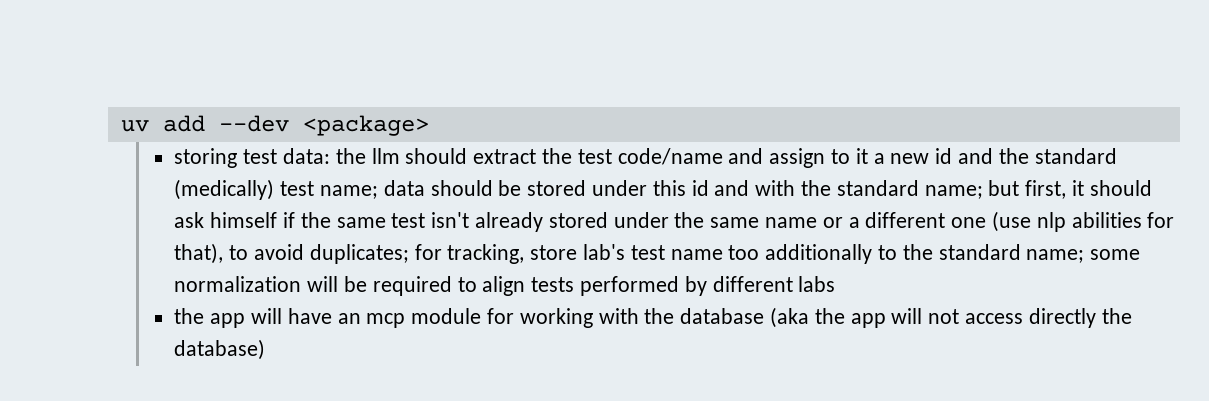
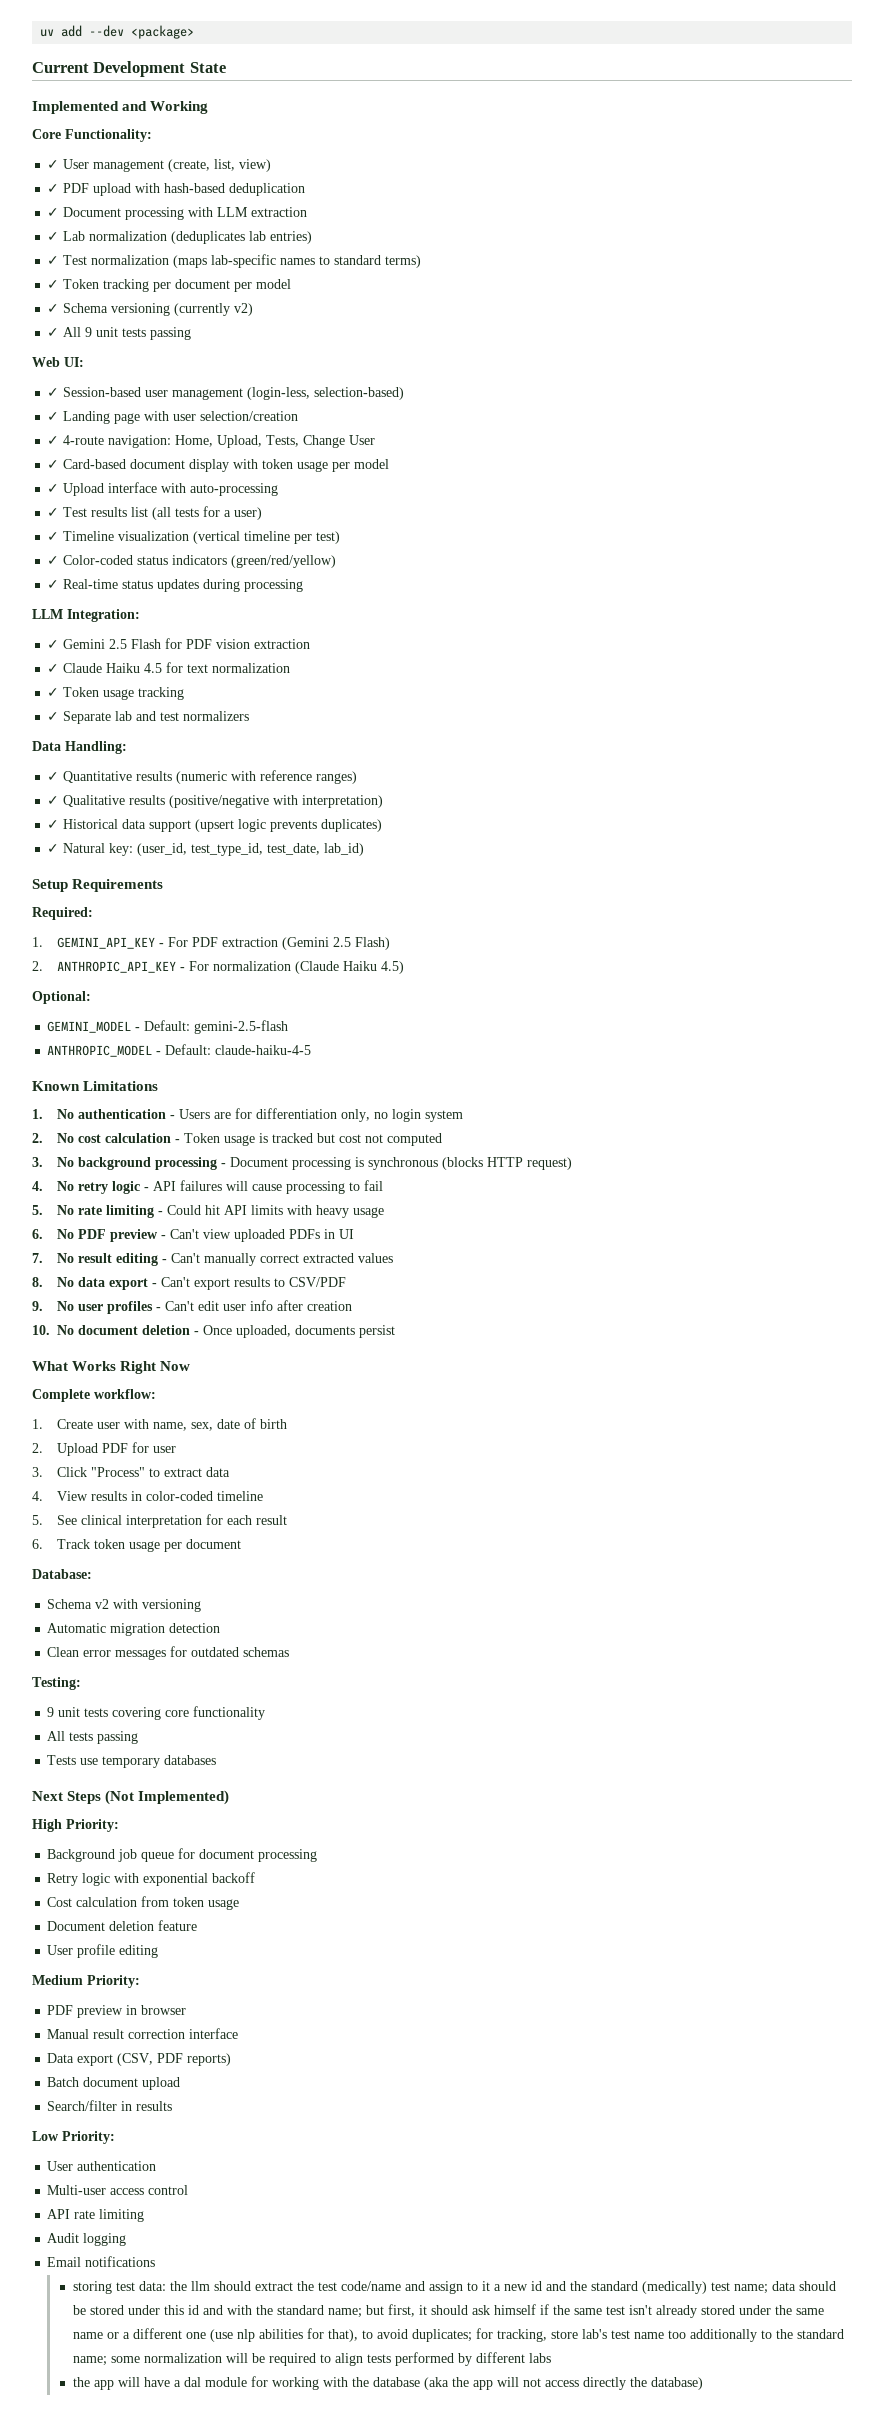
(429, 125) none -> [32,61,226,77] [32,101,209,114] [32,129,152,142] [47,159,272,172] [47,183,306,196] [47,207,308,220] [47,231,313,244] [47,254,422,268] [47,279,292,292] [47,303,254,316] [47,327,192,340] [32,357,84,367] [47,387,405,400] [47,411,299,424] [47,435,376,448] [47,459,390,472] [47,482,279,496] [47,506,263,520] [47,531,341,544] [47,555,337,568] [47,579,304,592] [32,609,140,622] [47,638,311,649] [47,662,291,673] [47,687,185,700] [47,711,250,724] [32,741,127,754] [47,770,358,784] [47,795,384,808] [47,819,383,832] [47,843,365,856] [32,879,164,892] [32,907,93,920] [32,937,391,950] [32,961,405,974] [32,991,91,1004] [47,1020,289,1034] [47,1044,312,1057] [32,1081,159,1091] [32,1108,464,1122] [32,1133,443,1146] [32,1157,573,1170] [32,1180,384,1194] [32,1205,385,1218] [32,1229,355,1242] [32,1253,394,1266] [32,1277,347,1290] [32,1300,353,1314] [32,1325,396,1338] [32,1361,191,1374] [32,1389,156,1402] [32,1418,288,1431] [32,1442,177,1456] [32,1467,231,1477] [32,1491,264,1501] [32,1514,288,1528] [32,1539,242,1552] [32,1569,92,1579] [47,1599,202,1612] [47,1623,221,1636] [47,1646,290,1660] [32,1677,81,1690] [47,1706,266,1720] [47,1731,139,1744] [47,1755,217,1768] [32,1790,230,1805] [32,1819,119,1832] [47,1848,318,1862] [47,1872,256,1886] [47,1896,240,1910] [47,1920,198,1931] [47,1944,159,1958] [32,1975,140,1988] [47,2005,187,2018] [47,2028,239,2039] [47,2053,232,2066] [47,2077,181,2090] [47,2100,173,2111] [32,2131,115,2144] [47,2161,157,2171] [47,2185,189,2195] [47,2209,145,2222] [47,2233,127,2246] [47,2256,156,2267] // Current Development State // Implemented and Working // Core Functionality: // ✓ User management (create, list, view) // ✓ PDF upload with hash-based deduplication // ✓ Document processing with LLM extraction // ✓ Lab normalization (deduplicates lab entries) // ✓ Test normalization (maps lab-specific names to standard terms) // ✓ Token tracking per document per model // ✓ Schema versioning (currently v2) // ✓ All 9 unit tests passing // Web UI: // ✓ Session-based user management (login-less, selection-based) // ✓ Landing page with user selection/creation // ✓ 4-route navigation: Home, Upload, Tests, Change User // ✓ Card-based document display with token usage per model // ✓ Upload interface with auto-processing // ✓ Test results list (all tests for a user) // ✓ Timeline visualization (vertical timeline per test) // ✓ Color-coded status indicators (green/red/yellow) // ✓ Real-time status updates during processing // LLM Integration: // ✓ Gemini 2.5 Flash for PDF vision extraction // ✓ Claude Haiku 4.5 for text normalization // ✓ Token usage tracking // ✓ Separate lab and test normalizers // Data Handling: // ✓ Quantitative results (numeric with reference ranges) // ✓ Qualitative results (positive/negative with interpretation) // ✓ Historical data support (upsert logic prevents duplicates) // ✓ Natural key: (user_id, test_type_id, test_date, lab_id) // Setup Requirements // Required: // 1. GEMINI_API_KEY - For PDF extraction (Gemini 2.5 Flash) // 2. ANTHROPIC_API_KEY - For normalization (Claude Haiku 4.5) // Optional: // GEMINI_MODEL - Default: gemini-2.5-flash // ANTHROPIC_MODEL - Default: claude-haiku-4-5 // Known Limitations // 1. No authentication - Users are for differentiation only, no login system // 2. No cost calculation - Token usage is tracked but cost not computed // 3. No background processing - Document processing is synchronous (blocks HTTP request) // 4. No retry logic - API failures will cause processing to fail // 5. No rate limiting - Could hit API limits with heavy usage // 6. No PDF preview - Can't view uploaded PDFs in UI // 7. No result editing - Can't manually correct extracted values // 8. No data export - Can't export results to CSV/PDF // 9. No user profiles - Can't edit user info after creation // 10. No document deletion - Once uploaded, documents persist // What Works Right Now // Complete workflow: // 1. Create user with name, sex, date of birth // 2. Upload PDF for user // 3. Click "Process" to extract data // 4. View results in color-coded timeline // 5. See clinical interpretation for each result // 6. Track token usage per document // Database: // Schema v2 with versioning // Automatic migration detection // Clean error messages for outdated schemas // Testing: // 9 unit tests covering core functionality // All tests passing // Tests use temporary databases // Next Steps (Not Implemented) // High Priority: // Background job queue for document processing // Retry logic with exponential backoff // Cost calculation from token usage // Document deletion feature // User profile editing // Medium Priority: // PDF preview in browser // Manual result correction interface // Data export (CSV, PDF reports) // Batch document upload // Search/filter in results // Low Priority: // User authentication // Multi-user access control // API rate limiting // Audit logging // Email notifications
[337,313,406,328] an mcp -> [173,2377,201,2387] a dal

